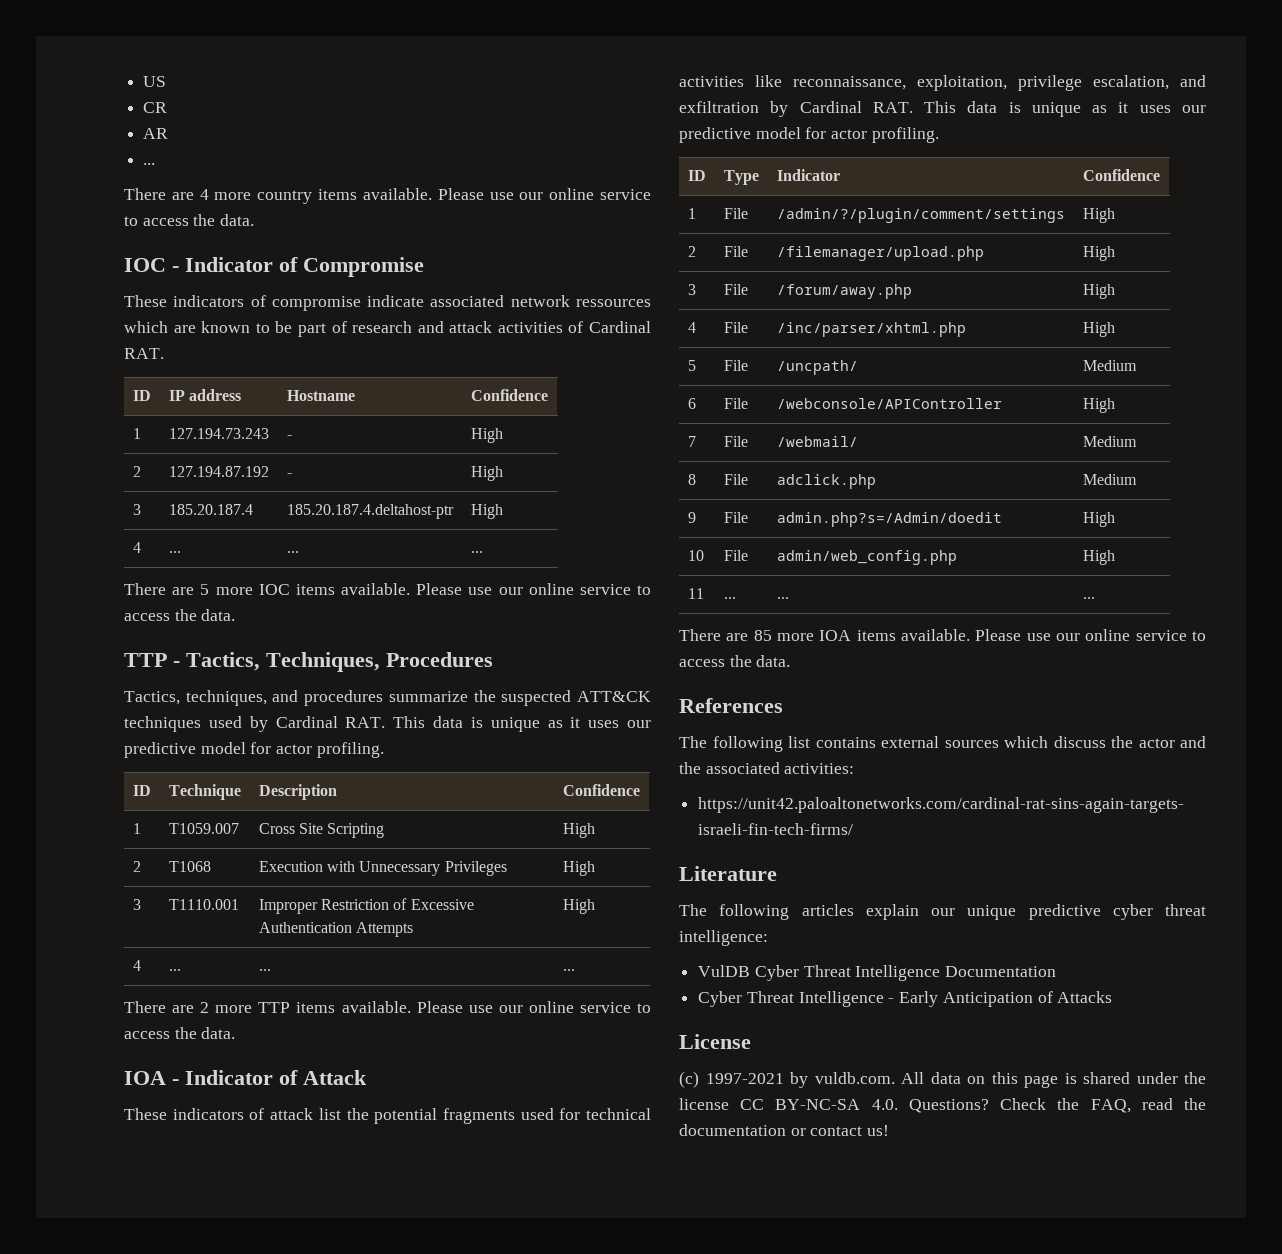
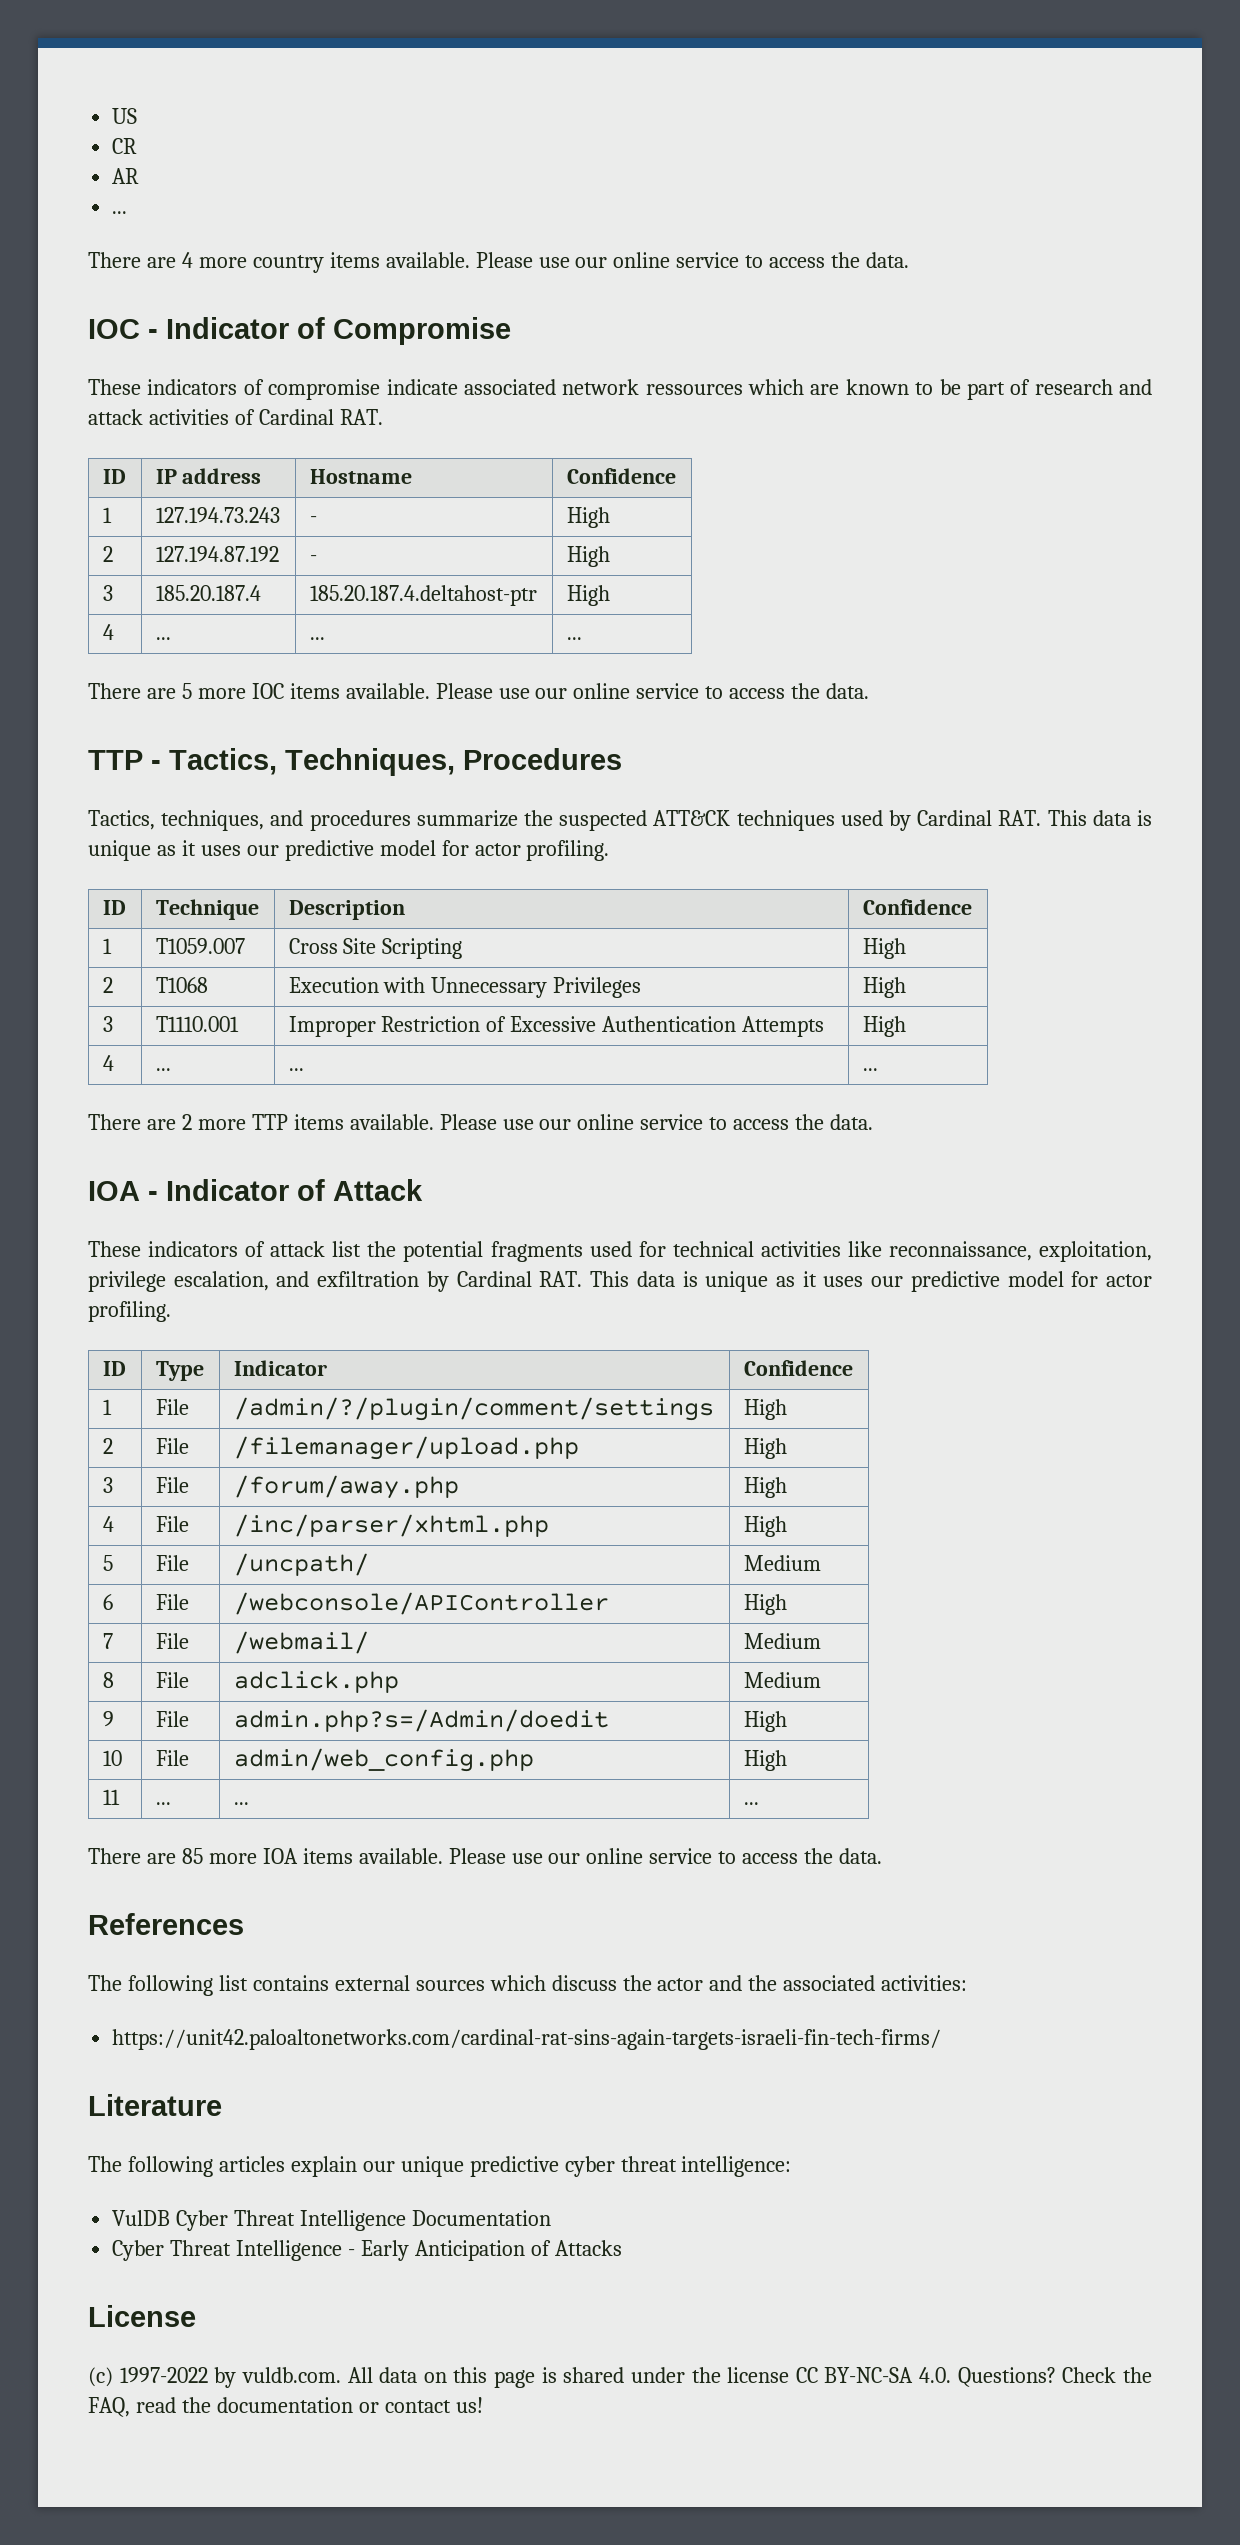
[705,1073,784,1084] 1997-2021 -> [119,2367,208,2383] 1997-2022

